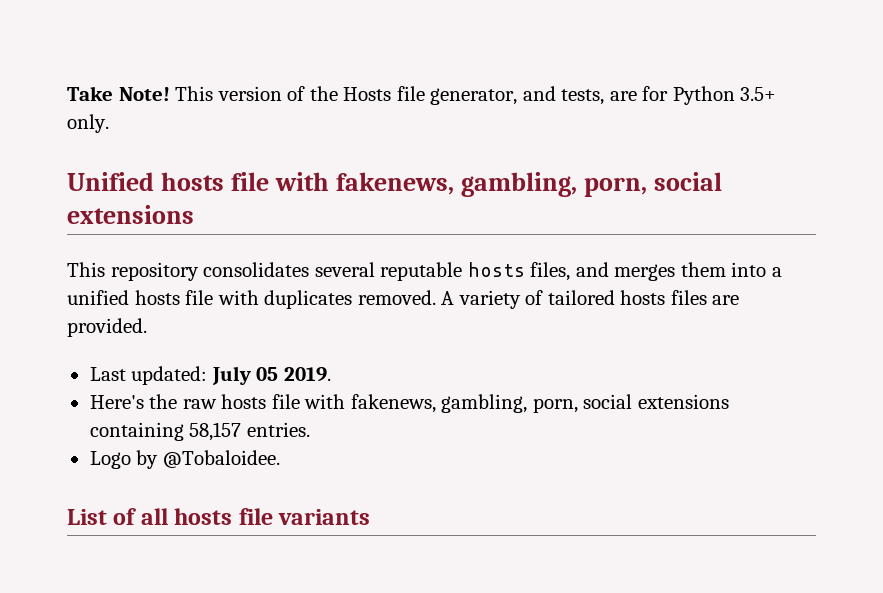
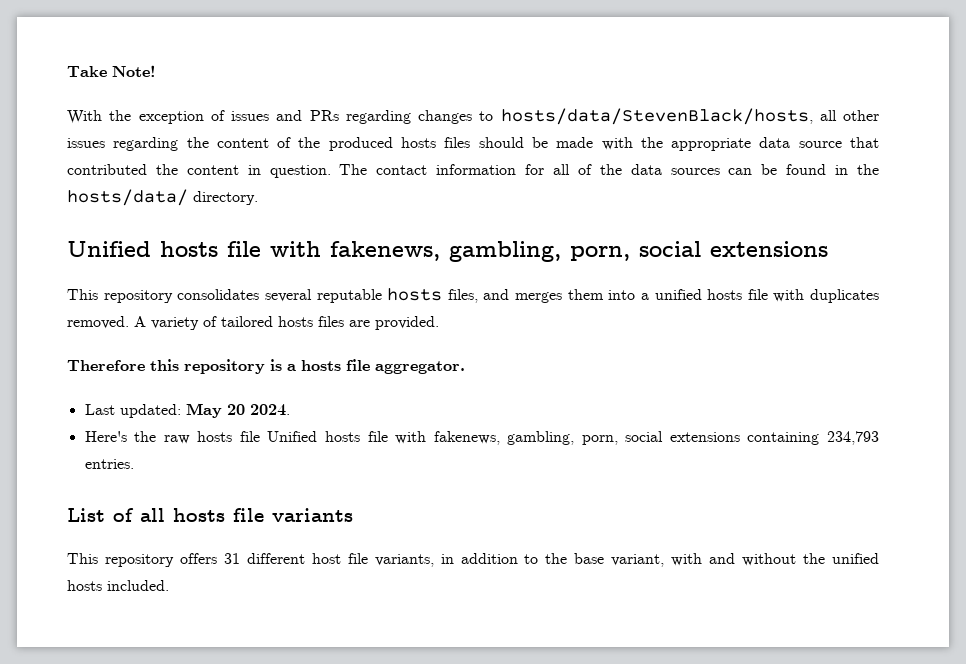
[175,86,777,105] [67,114,109,133] This version of the Hosts file generator, and tests, are for Python 3.5+ only. -> [67,108,879,125] [67,137,879,151] [67,164,880,178] [67,189,258,206] // With the exception of issues and PRs regarding changes to hosts/data/StevenBlack/hosts, all other issues regarding the content of the produced hosts files should be made with the appropriate data source that contributed the content in question. The contact information for all of the data sources can be found in the hosts/data/ directory.
(147, 327) none -> [67,359,465,374] // Therefore this repository is a hosts file aggregator.
[211,366,331,385] July 05 2019. -> [185,403,290,418] May 20 2024.
(300, 401) none -> [267,431,388,442] Unified hosts file
[189,422,242,441] 58,157 -> [826,431,879,445] 234,793
[89,450,280,469] // Logo by @Tobaloidee. -> (134, 464) none
(371, 517) none -> [67,553,880,567] [67,580,169,591] // This repository offers 31 different host file variants, in addition to the base variant, with and without the unified hosts included.

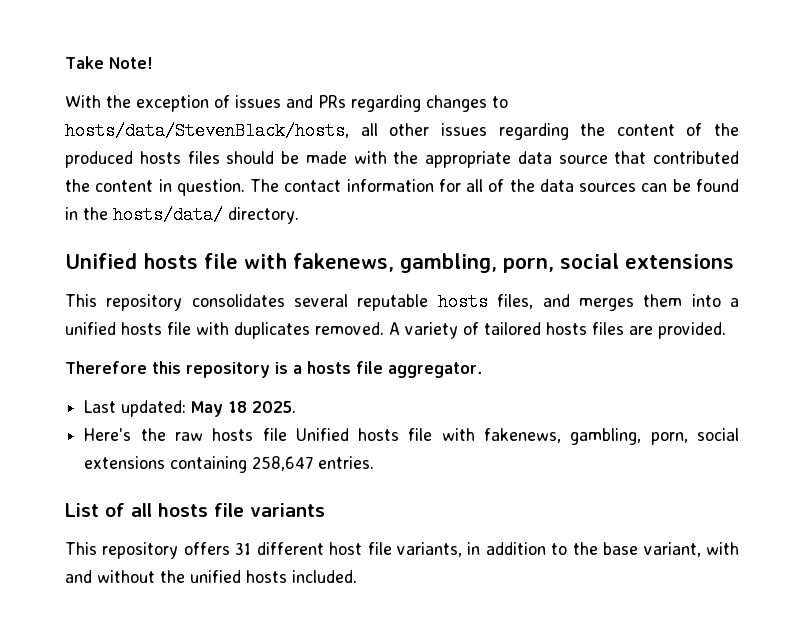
[226,404,290,416] 20 2024. -> [228,401,297,413] 18 2025.
[826,431,879,445] 234,793 -> [252,456,314,471] 258,647

